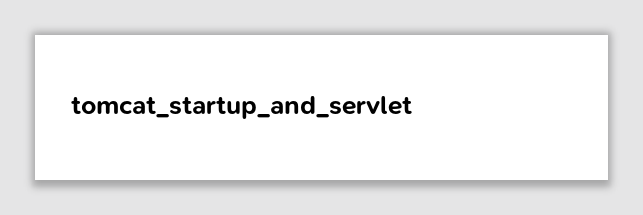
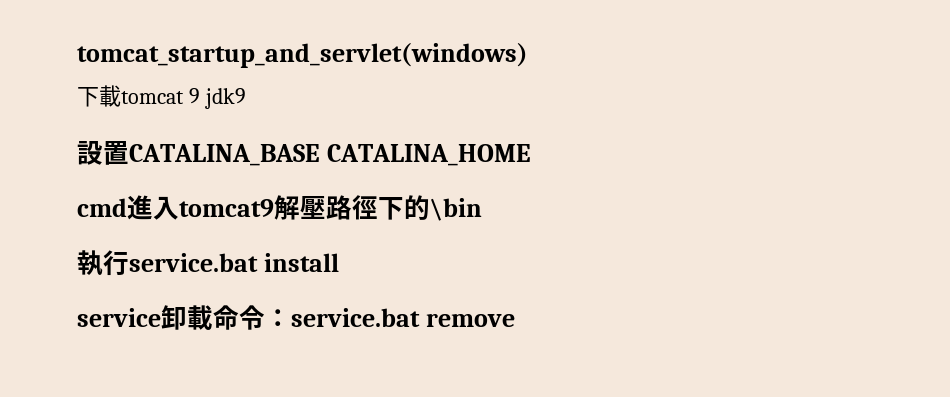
[71,96,412,119] tomcat_startup_and_servlet -> [77,43,528,68] [77,85,246,109] [77,141,531,166] [77,195,482,221] [77,250,339,276] [77,305,515,330] tomcat_startup_and_servlet(windows) // 下載tomcat 9 jdk9 // 設置CATALINA_BASE CATALINA_HOME // cmd進入tomcat9解壓路徑下的\bin // 執行service.bat install // service卸載命令：service.bat remove

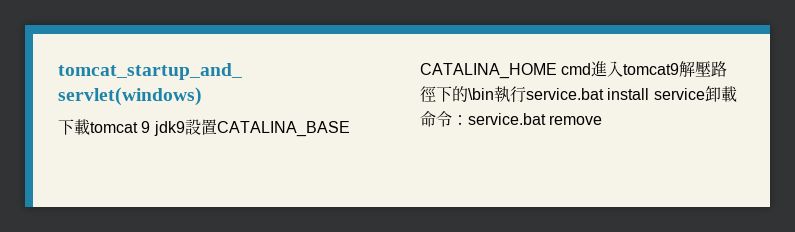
(246, 98) // -> (185, 128) none
(531, 155) // -> (557, 71) none
(482, 209) // -> (494, 94) none
(339, 262) // -> (650, 94) none

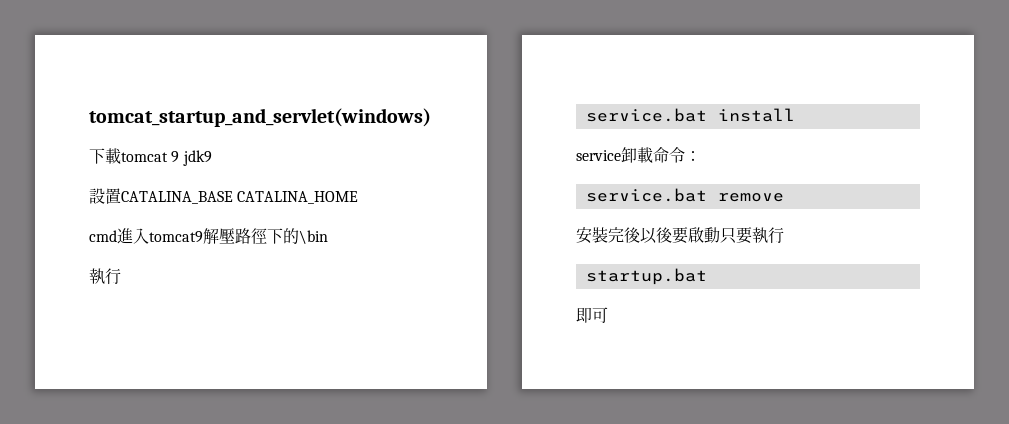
(185, 128) none -> (212, 158) //
(557, 71) none -> (359, 197) //
[494,86,526,103] 執行 -> [89,268,121,285] // 執行 //
(650, 94) none -> (795, 115) //
(468, 120) none -> (701, 156) //
(603, 120) none -> [576,227,784,244] [585,268,707,285] [576,307,608,323] // 安裝完後以後要啟動只要執行 // startup.bat // 即可

